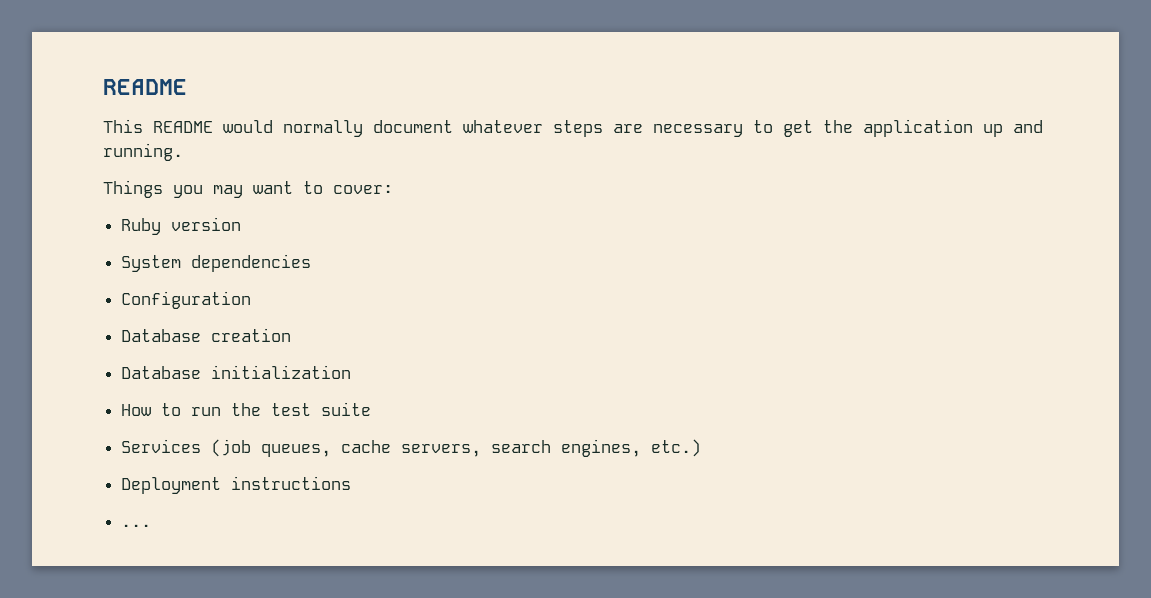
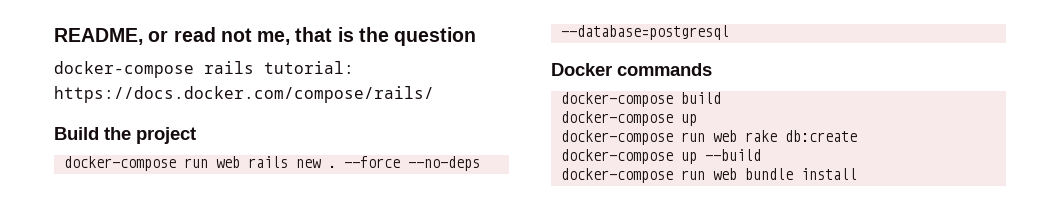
[103,79,187,95] [103,119,1043,137] [103,143,183,161] [103,180,393,198] [121,217,242,235] [121,254,312,272] [121,291,252,309] [121,328,292,342] [121,365,352,379] [121,402,372,416] [121,439,702,457] [121,476,352,494] [121,524,152,527] README // This README would normally document whatever steps are necessary to get the application up and running. // Things you may want to cover: // Ruby version // System dependencies // Configuration // Database creation // Database initialization // How to run the test suite // Services (job queues, cache servers, search engines, etc.) // Deployment instructions // ... -> [54,27,477,46] [54,61,354,78] [54,86,434,103] [54,127,196,144] [63,156,480,171] [560,25,729,40] [551,63,712,76] [560,92,721,107] [560,111,697,126] [560,130,857,145] [560,149,761,164] [560,168,857,183] README, or read not me, that is the question // docker-compose rails tutorial: https://docs.docker.com/compose/rails/ // Build the project // docker-compose run web rails new . --force --no-deps --database=postgresql // Docker commands // docker-compose build // docker-compose up // docker-compose run web rake db:create // docker-compose up --build // docker-compose run web bundle install

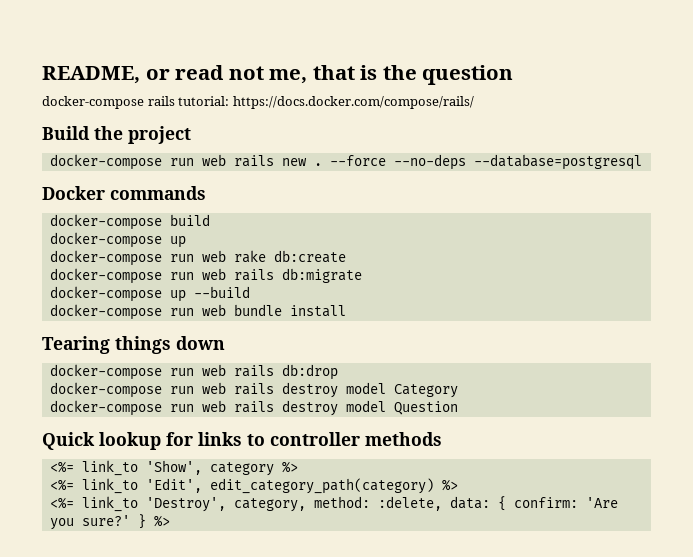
(857, 136) none -> [49,268,362,284] // docker-compose run web rails db:migrate
(857, 174) none -> [42,336,225,354] [49,364,338,380] [49,382,458,398] [49,400,458,416] [42,432,442,450] [49,460,298,476] [49,478,458,494] [49,496,618,512] [49,514,170,530] // Tearing things down // docker-compose run web rails db:drop // docker-compose run web rails destroy model Category // docker-compose run web rails destroy model Question // Quick lookup for links to controller methods // <%= link_to 'Show', category %> // <%= link_to 'Edit', edit_category_path(category) %> // <%= link_to 'Destroy', category, method: :delete, data: { confirm: 'Are you sure?' } %>

